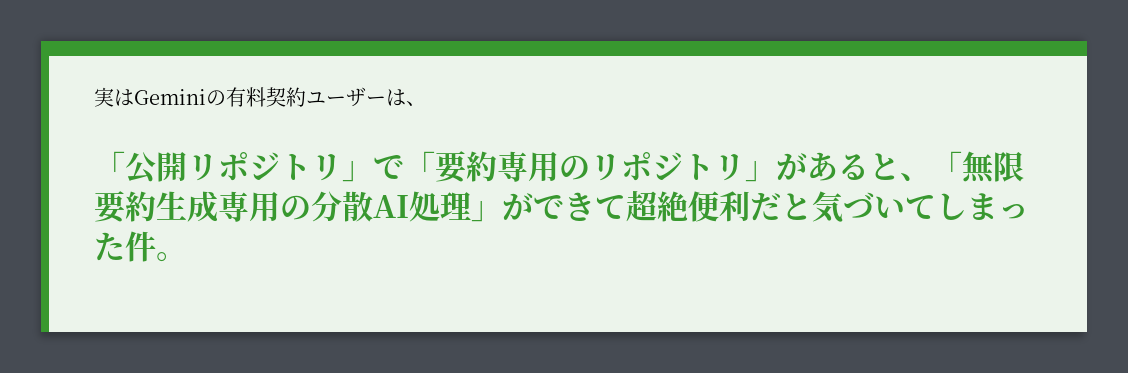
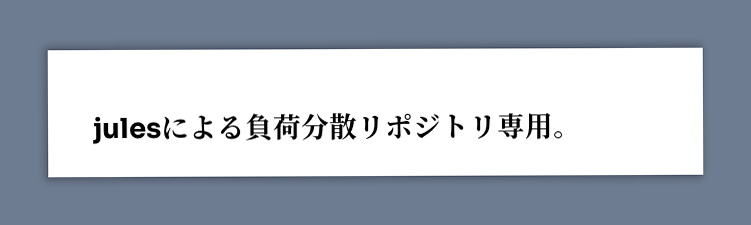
[94,87,426,107] [94,151,1024,185] [94,190,1029,224] [94,231,156,262] 実はGeminiの有料契約ユーザーは、 // 「公開リポジトリ」で「要約専用のリポジトリ」があると、「無限要約生成専用の分散AI処理」ができて超絶便利だと気づいてしまった件 -> [93,112,554,145] julesによる負荷分散リポジトリ専用

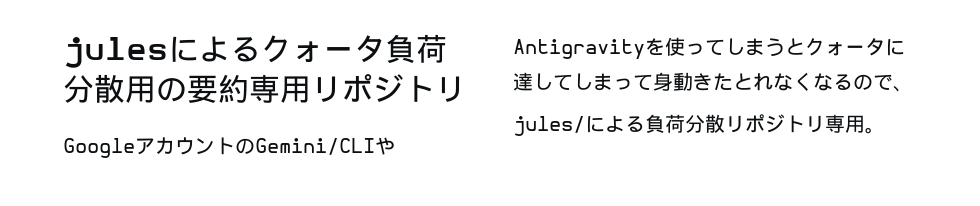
(246, 127) none -> [261,34,447,64] [63,74,466,103] [63,137,395,158] [513,37,905,60] [513,72,913,92] [513,115,645,136] クォータ負荷分散用の要約専用リポジトリ // GoogleアカウントのGemini/CLIやAntigravityを使ってしまうとクォータに達してしまって身動きたとれなくなるので、 // jules/による

